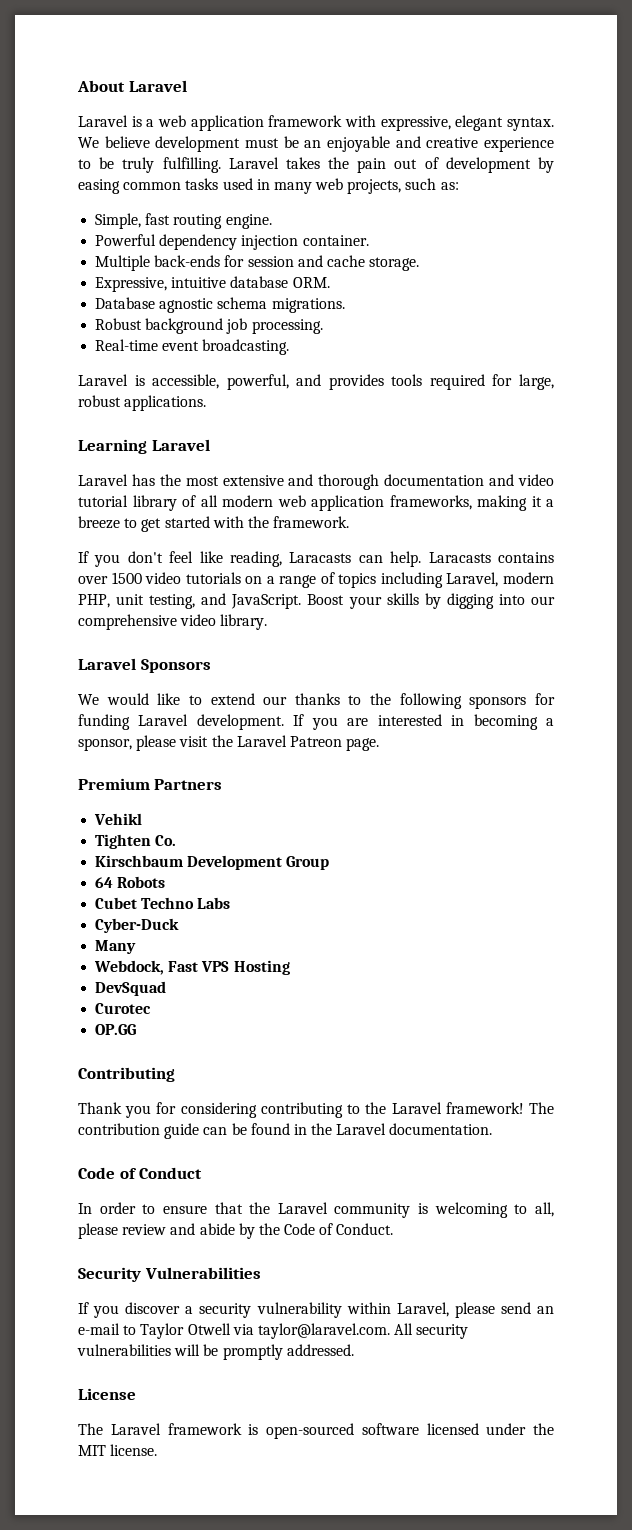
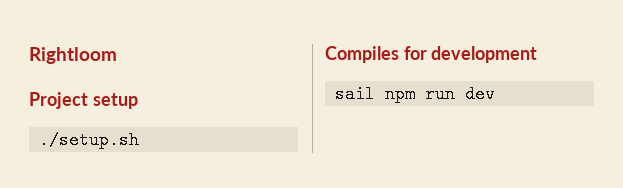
[77,80,187,92] [78,115,555,131] [78,136,554,152] [78,157,554,173] [78,178,459,194] [95,213,272,229] [95,234,369,250] [95,255,420,271] [95,276,330,292] [95,297,345,313] [95,318,323,334] [95,339,290,355] [78,374,554,390] [78,395,207,411] [78,439,210,454] [78,474,554,490] [78,495,554,511] [78,516,350,532] [78,551,554,567] [78,572,554,588] [78,593,555,609] [78,614,268,630] [78,658,211,673] [78,693,555,709] [78,714,554,730] [78,735,380,751] [78,778,223,790] [94,813,143,825] [95,834,177,849] [95,855,330,870] [95,876,166,888] [95,897,231,909] [95,918,180,933] [95,940,137,954] [94,960,290,975] [95,981,167,996] [95,1003,152,1014] [95,1024,137,1035] [78,1067,175,1082] [78,1102,554,1118] [78,1123,493,1139] [78,1167,203,1179] [78,1202,554,1218] [78,1223,394,1239] [78,1267,261,1282] [78,1302,555,1318] [78,1323,469,1339] [77,1344,354,1360] [78,1388,136,1400] [78,1423,554,1439] [78,1444,158,1456] About Laravel // Laravel is a web application framework with expressive, elegant syntax. We believe development must be an enjoyable and creative experience to be truly fulfilling. Laravel takes the pain out of development by easing common tasks used in many web projects, such as: // Simple, fast routing engine. // Powerful dependency injection container. // Multiple back-ends for session and cache storage. // Expressive, intuitive database ORM. // Database agnostic schema migrations. // Robust background job processing. // Real-time event broadcasting. // Laravel is accessible, powerful, and provides tools required for large, robust applications. // Learning Laravel // Laravel has the most extensive and thorough documentation and video tutorial library of all modern web application frameworks, making it a breeze to get started with the framework. // If you don't feel like reading, Laracasts can help. Laracasts contains over 1500 video tutorials on a range of topics including Laravel, modern PHP, unit testing, and JavaScript. Boost your skills by digging into our comprehensive video library. // Laravel Sponsors // We would like to extend our thanks to the following sponsors for funding Laravel development. If you are interested in becoming a sponsor, please visit the Laravel Patreon page. // Premium Partners // Vehikl // Tighten Co. // Kirschbaum Development Group // 64 Robots // Cubet Techno Labs // Cyber-Duck // Many // Webdock, Fast VPS Hosting // DevSquad // Curotec // OP.GG // Contributing // Thank you for considering contributing to the Laravel framework! The contribution guide can be found in the Laravel documentation. // Code of Conduct // In order to ensure that the Laravel community is welcoming to all, please review and abide by the Code of Conduct. // Security Vulnerabilities // If you discover a security vulnerability within Laravel, please send an e-mail to Taylor Otwell via taylor@laravel.com. All security vulnerabilities will be promptly addressed. // License // The Laravel framework is open-sourced software licensed under the MIT license. -> [29,47,117,64] [29,92,138,109] [38,131,139,149] [325,46,538,63] [334,85,495,103] Rightloom // Project setup // ./setup.sh // Compiles for development // sail npm run dev

